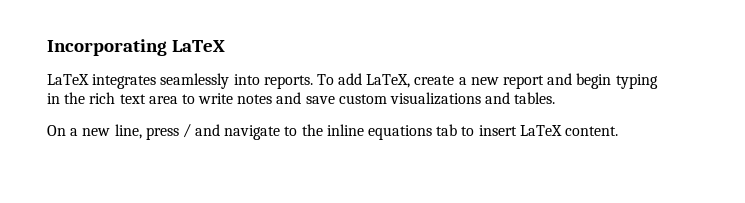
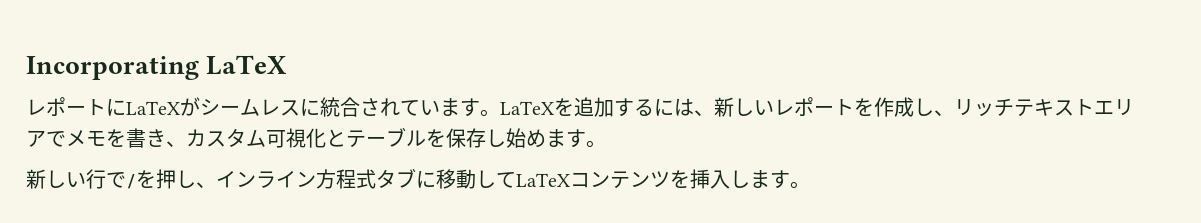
[47,73,658,89] [47,92,556,105] [47,123,618,140] LaTeX integrates seamlessly into reports. To add LaTeX, create a new report and begin typing in the rich text area to write notes and save custom visualizations and tables. // On a new line, press / and navigate to the inline equations tab to insert LaTeX content. -> [26,97,1134,117] [26,127,606,148] [26,168,810,189] レポートにLaTeXがシームレスに統合されています。LaTeXを追加するには、新しいレポートを作成し、リッチテキストエリアでメモを書き、カスタム可視化とテーブルを保存し始めます。 // 新しい行で/を押し、インライン方程式タブに移動してLaTeXコンテンツを挿入します。

